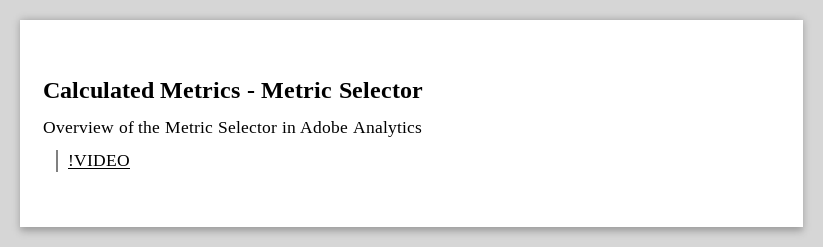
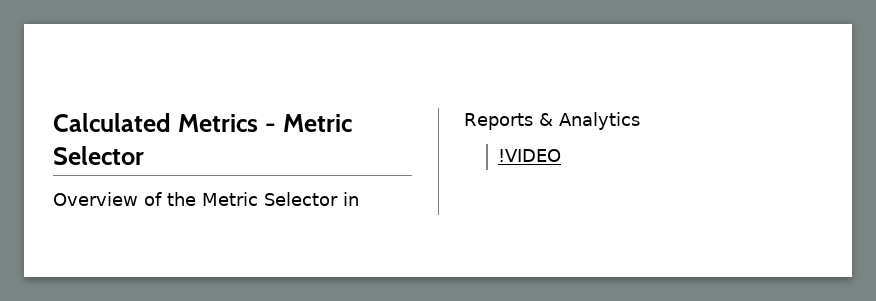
[300,121,349,133] Adobe -> [464,113,553,130] Reports &

